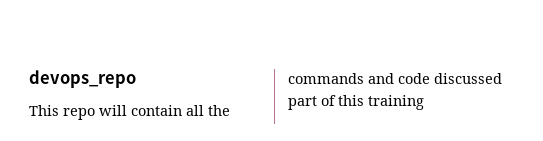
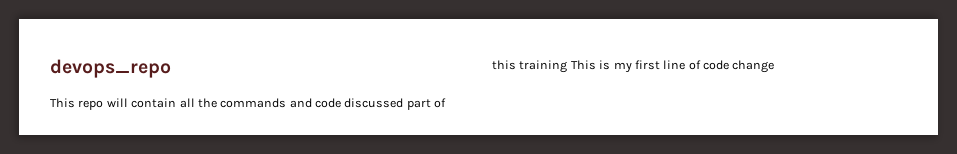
(424, 102) none -> [570,60,775,73] This is my first line of code change

